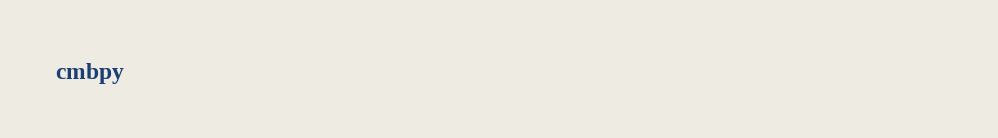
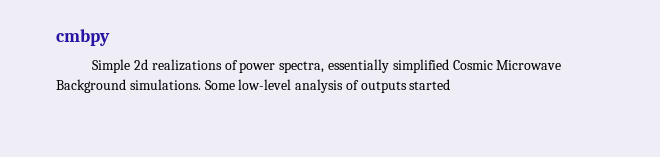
(124, 73) none -> [92,59,562,73] [56,79,451,93] // Simple 2d realizations of power spectra, essentially simplified Cosmic Microwave Background simulations. Some low-level analysis of outputs started

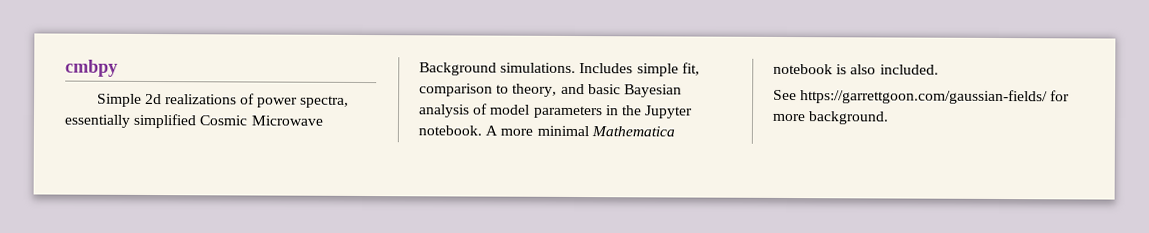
[204,79,451,93] Some low-level analysis of outputs started -> [579,62,700,77] [419,83,682,98] [418,103,694,119] [418,125,675,137] [773,63,939,75] [773,89,1071,105] [772,111,890,125] Includes simple fit, comparison to theory, and basic Bayesian analysis of model parameters in the Jupyter notebook. A more minimal Mathematica notebook is also included. // See https://garrettgoon.com/gaussian-fields/ for more background.

